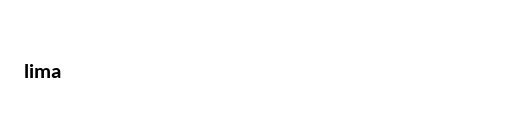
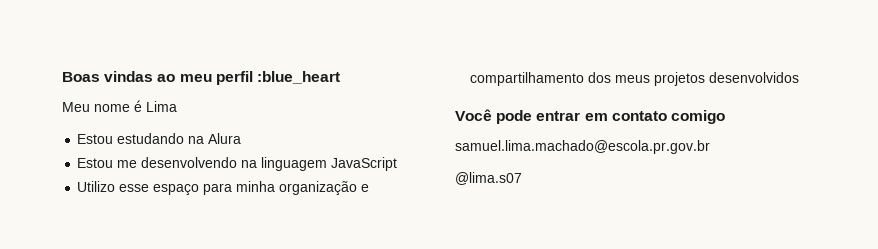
[24,64,61,78] lima -> [62,71,340,85] [62,100,177,112] [77,133,242,144] [77,157,398,171] [77,181,370,195] [470,72,800,86] [455,109,725,124] [455,140,710,154] [455,172,522,185] Boas vindas ao meu perfil :blue_heart // Meu nome é Lima // Estou estudando na Alura // Estou me desenvolvendo na linguagem JavaScript // Utilizo esse espaço para minha organização e compartilhamento dos meus projetos desenvolvidos // Você pode entrar em contato comigo // samuel.lima.machado@escola.pr.gov.br // @lima.s07

